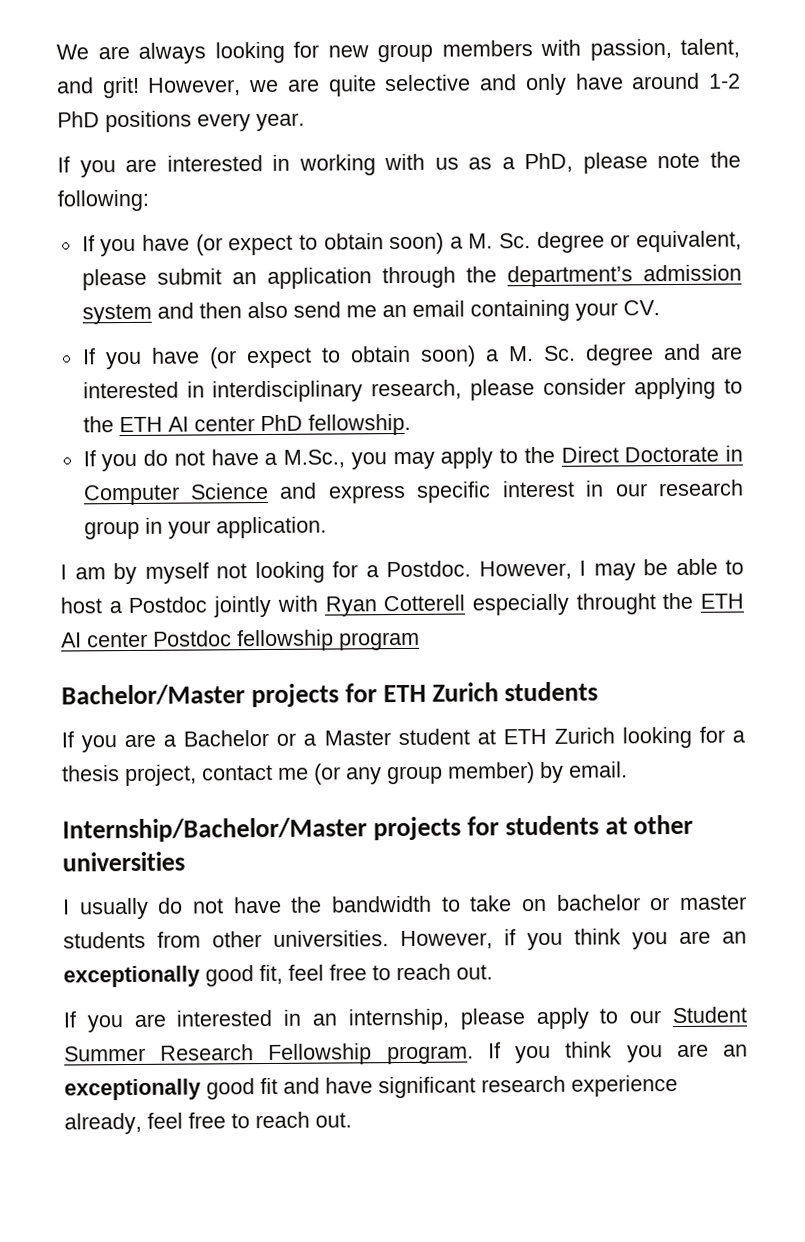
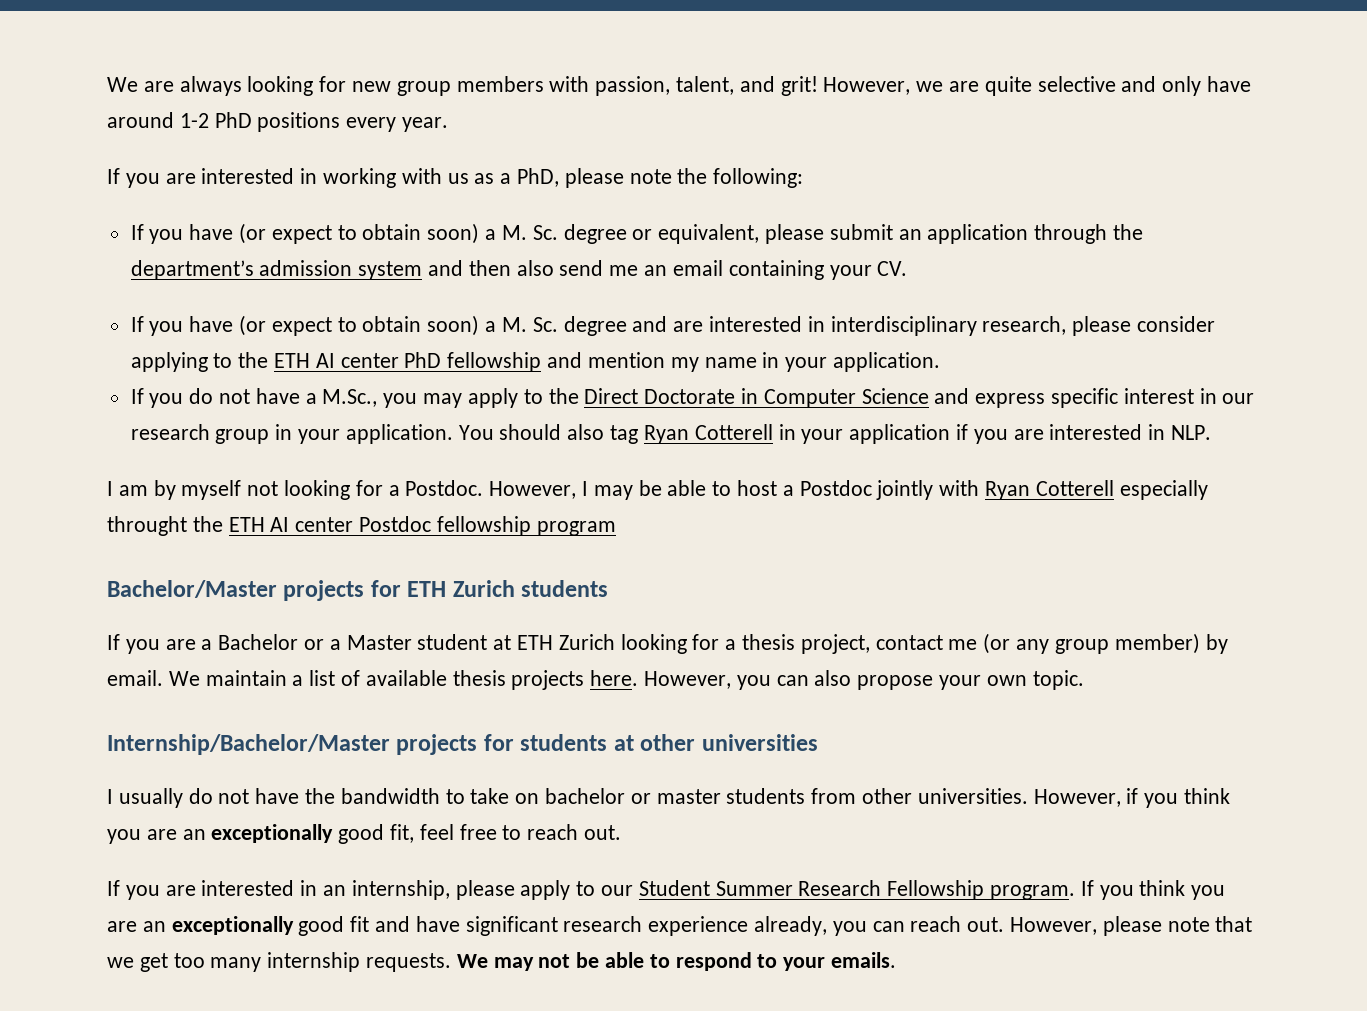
[307,413,411,436] fellowship. -> [447,352,940,372] fellowship and mention my name in your application.
(327, 527) none -> [458,424,1211,444] You should also tag Ryan Cotterell in your application if you are interested in NLP.
(628, 769) none -> [168,670,1084,690] We maintain a list of available thesis projects here. However, you can also propose your own topic.
[147,1111,352,1129] feel free to reach out. -> [832,916,1253,936] [107,952,897,972] you can reach out. However, please note that we get too many internship requests. We may not be able to respond to your emails.

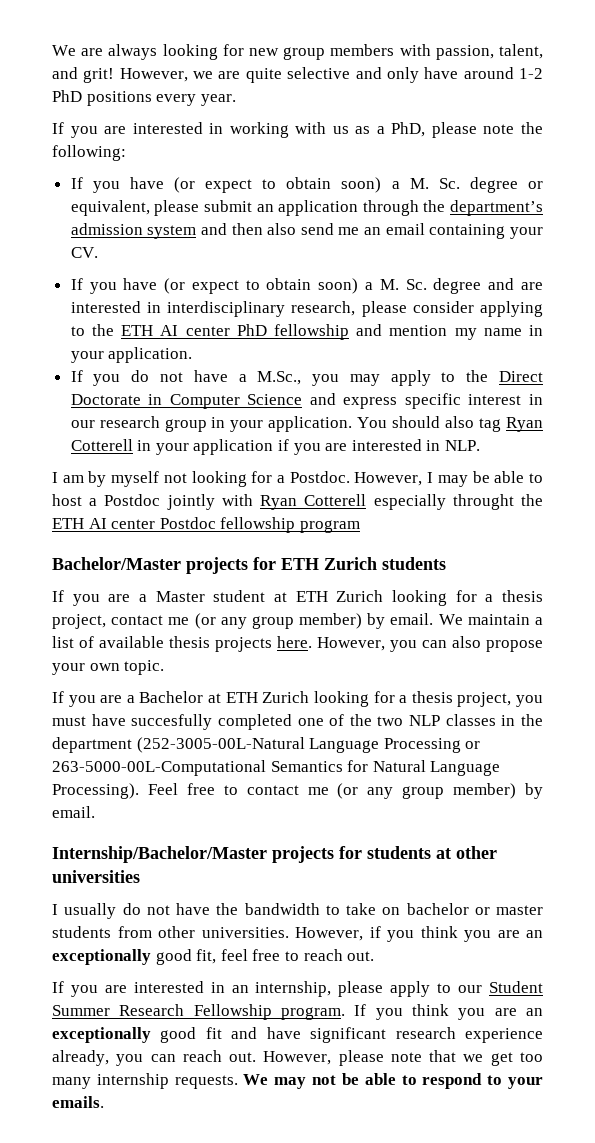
[218,634,341,650] Bachelor or a -> (147, 598) none
(1084, 680) none -> [52,691,544,707] [52,714,543,730] [52,737,481,753] [52,760,501,776] [52,783,543,799] [52,806,95,818] // If you are a Bachelor at ETH Zurich looking for a thesis project, you must have succesfully completed one of the two NLP classes in the department (252-3005-00L-Natural Language Processing or 263-5000-00L-Computational Semantics for Natural Language Processing). Feel free to contact me (or any group member) by email.

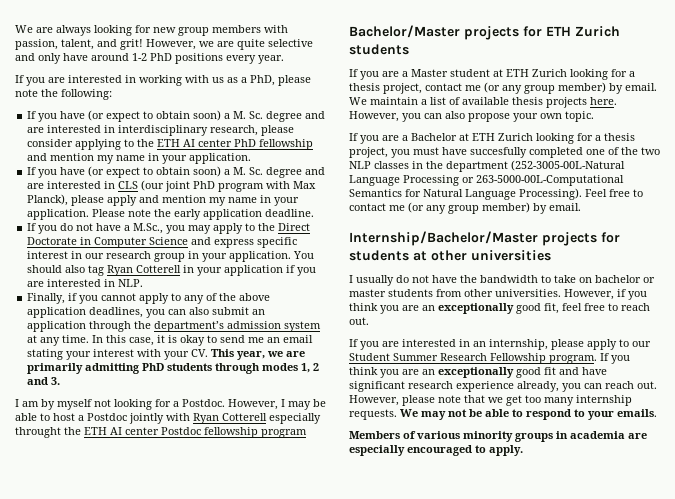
[70,177,543,193] [70,200,543,216] [70,223,543,239] [70,247,98,258] // If you have (or expect to obtain soon) a M. Sc. degree or equivalent, please submit an application through the department’s admission system and then also send me an email containing your CV. -> (112, 94) none
(193, 355) none -> [27,166,326,178] [27,180,317,192] [27,194,300,206] [27,209,315,220] // If you have (or expect to obtain soon) a M. Sc. degree and are interested in CLS (our joint PhD program with Max Planck), please apply and mention my name in your application. Please note the early application deadline.
(481, 445) none -> [27,293,271,304] [27,307,266,318] [27,321,322,332] [27,335,314,346] [27,349,306,360] [27,363,320,374] [27,377,61,385] // Finally, if you cannot apply to any of the above application deadlines, you can also submit an application through the department’s admission system at any time. In this case, it is okay to send me an email stating your interest with your CV. This year, we are primarily admitting PhD students through modes 1, 2 and 3.
(104, 1102) none -> [349,431,647,442] [349,445,523,456] // Members of various minority groups in academia are especially encouraged to apply.

